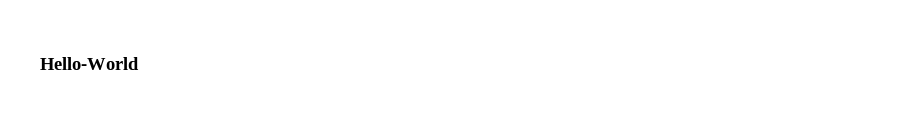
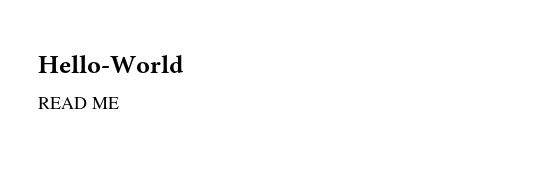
(139, 63) none -> [38,97,119,109] // READ ME

